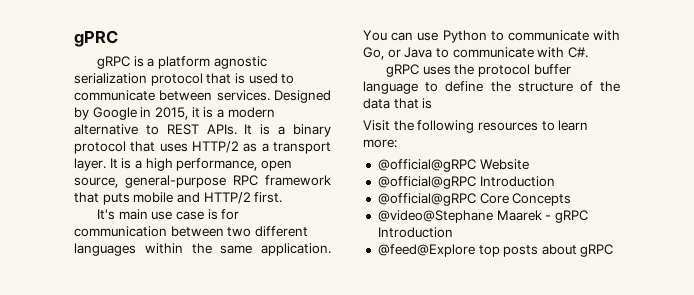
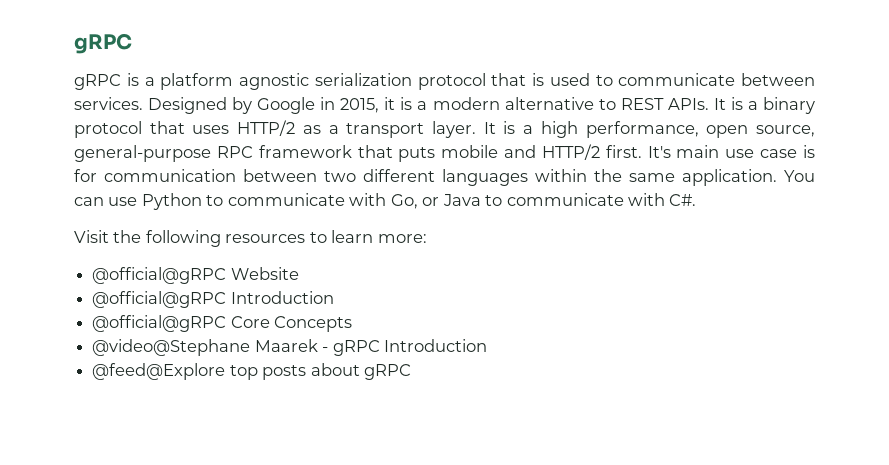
[74,30,118,47] gPRC -> [74,33,132,54] gRPC
(283, 197) // -> (642, 151) none
[385,64,571,77] [363,81,620,94] [363,98,433,109] // gRPC uses the protocol buffer language to define the structure of the data that is -> (697, 200) none

